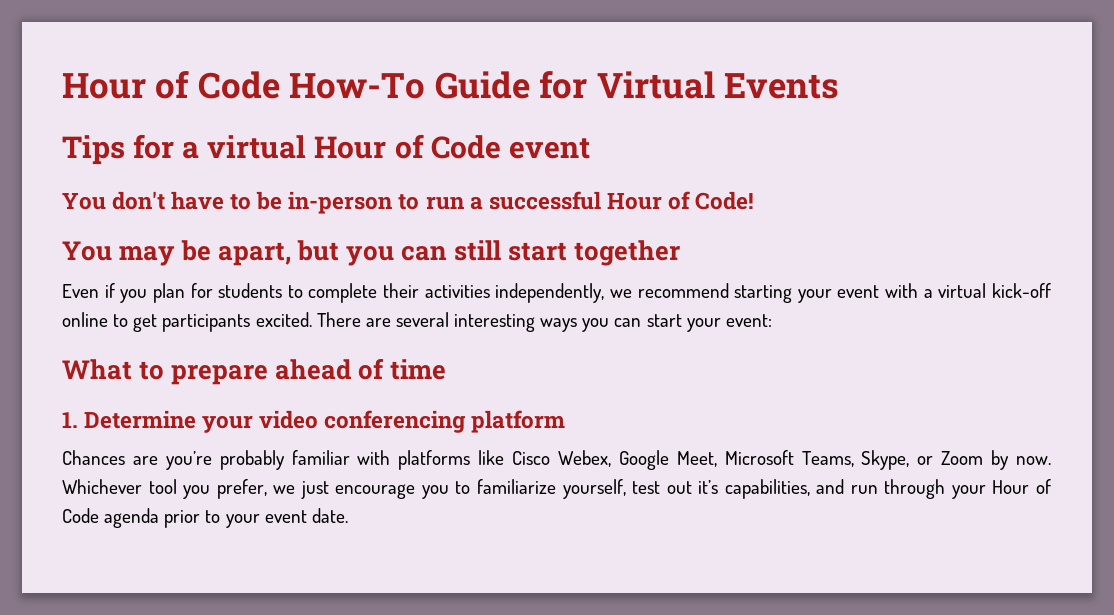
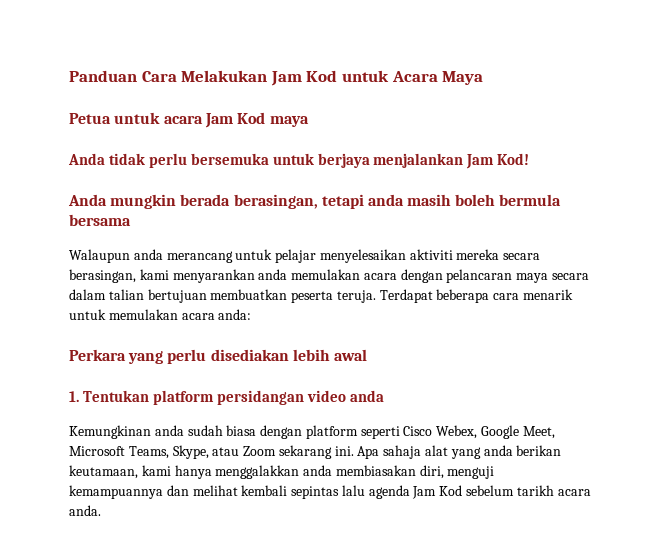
[62,70,840,99] [62,134,590,165] [62,191,754,214] [62,240,681,266] [62,283,1051,303] [62,312,772,332] [62,358,447,385] [62,410,566,433] [62,450,505,470] Hour of Code How-To Guide for Virtual Events // Tips for a virtual Hour of Code event // You don't have to be in-person to run a successful Hour of Code! // You may be apart, but you can still start together // Even if you plan for students to complete their activities independently, we recommend starting your event with a virtual kick-off online to get participants excited. There are several interesting ways you can start your event: // What to prepare ahead of time // 1. Determine your video conferencing platform // Chances are you’re probably familiar with platforms like -> [69,70,484,86] [69,112,309,128] [68,153,530,169] [68,194,562,209] [69,214,131,226] [69,249,541,263] [69,269,590,283] [69,289,574,303] [69,309,252,320] [69,349,367,364] [69,390,384,405] [69,425,400,439] Panduan Cara Melakukan Jam Kod untuk Acara Maya // Petua untuk acara Jam Kod maya // Anda tidak perlu bersemuka untuk berjaya menjalankan Jam Kod! // Anda mungkin berada berasingan, tetapi anda masih boleh bermula bersama // Walaupun anda merancang untuk pelajar menyelesaikan aktiviti mereka secara berasingan, kami menyarankan anda memulakan acara dengan pelancaran maya secara dalam talian bertujuan membuatkan peserta teruja. Terdapat beberapa cara menarik untuk memulakan acara anda: // Perkara yang perlu disediakan lebih awal // 1. Tentukan platform persidangan video anda // Kemungkinan anda sudah biasa dengan platform seperti
[917,450,1052,470] [62,479,1051,499] [62,508,348,528] or Zoom by now. Whichever tool you prefer, we just encourage you to familiarize yourself, test out it’s capabilities, and run through your Hour of Code agenda prior to your event date. -> [212,445,562,459] [69,465,495,479] [69,485,591,499] [69,505,101,516] atau Zoom sekarang ini. Apa sahaja alat yang anda berikan keutamaan, kami hanya menggalakkan anda membiasakan diri, menguji kemampuannya dan melihat kembali sepintas lalu agenda Jam Kod sebelum tarikh acara anda.

